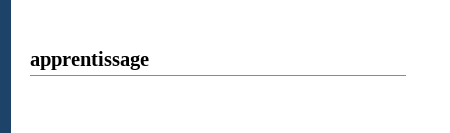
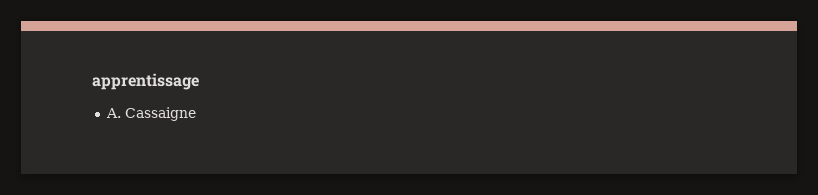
(149, 60) none -> [105,107,196,121] // A. Cassaigne

